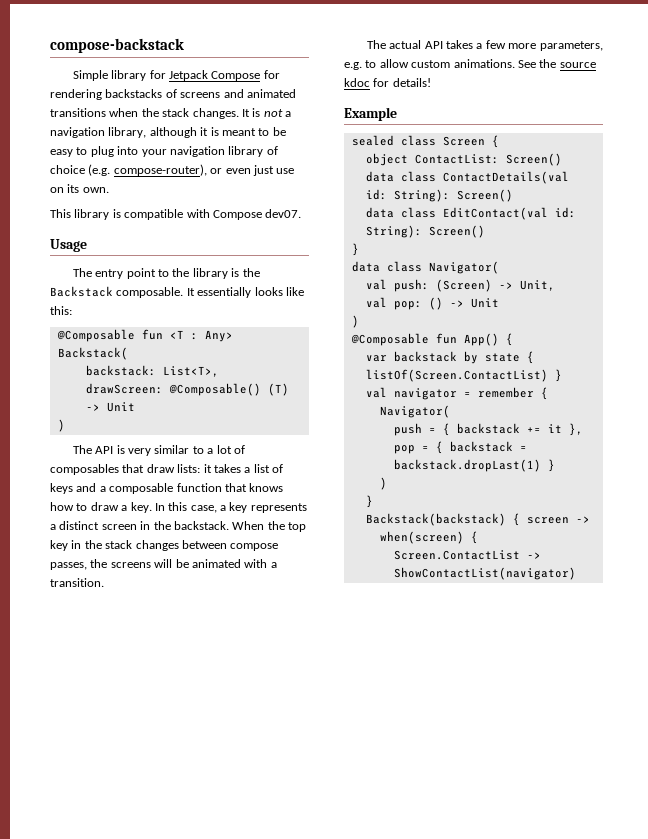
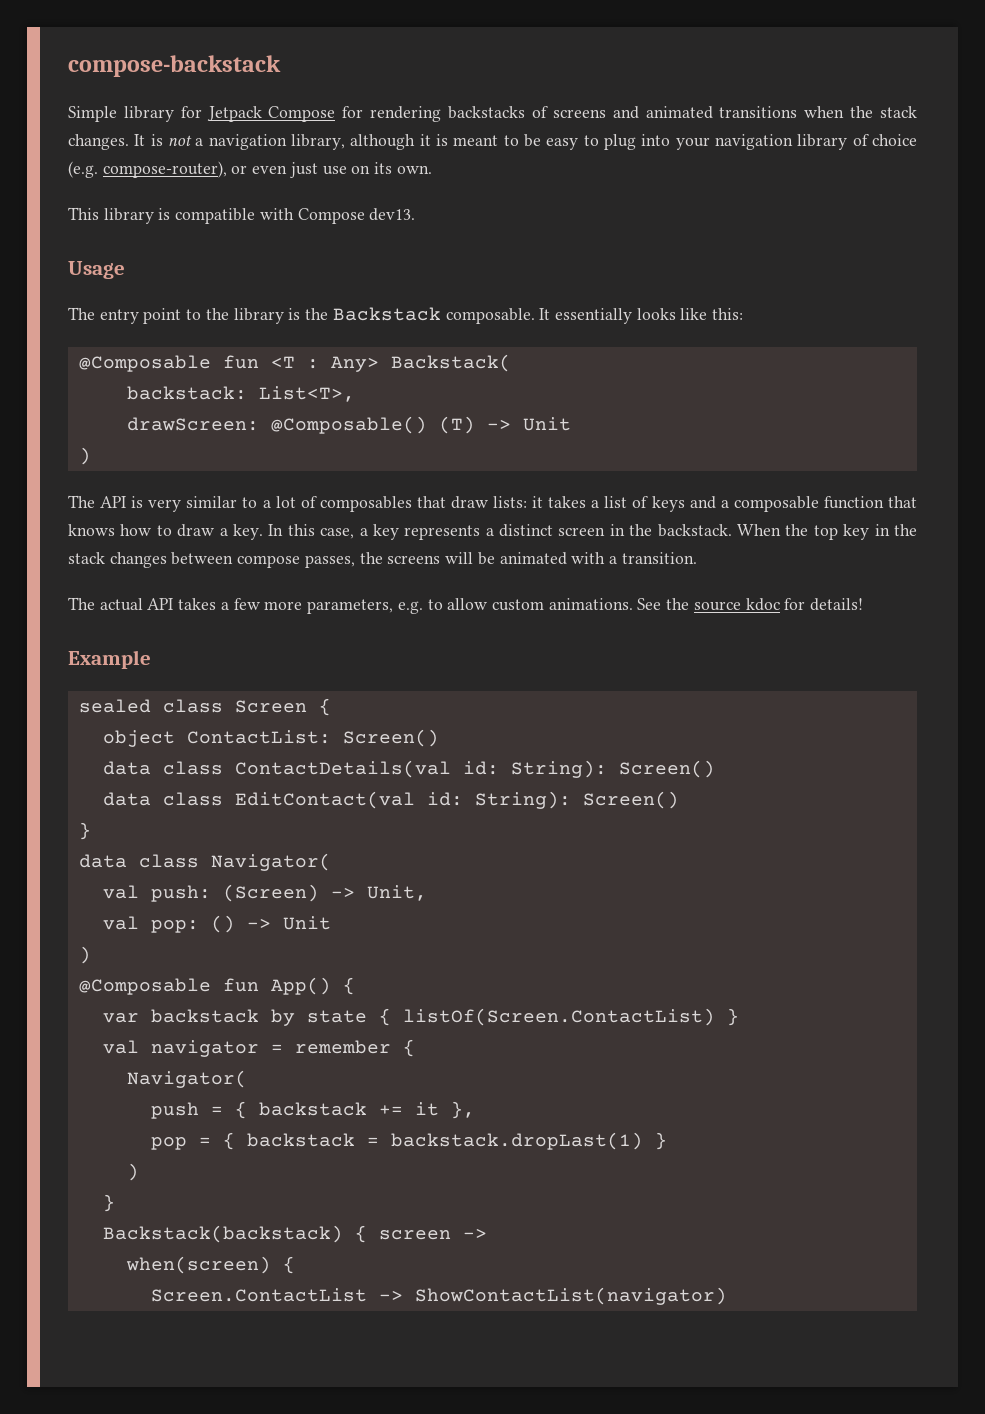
[265,209,302,218] dev07. -> [369,208,416,221] dev13.

